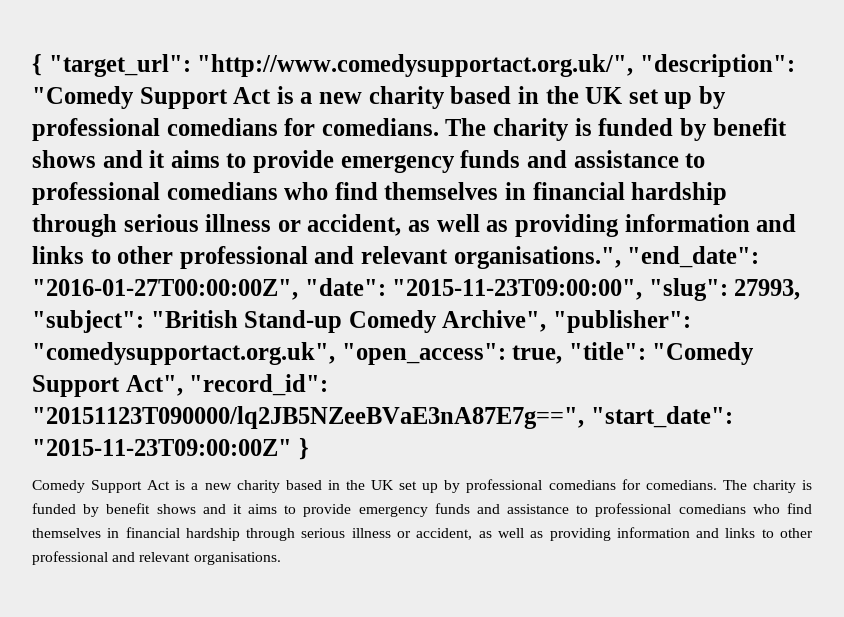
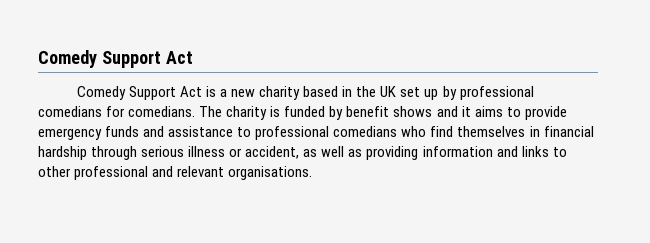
[32,54,795,77] [32,86,726,109] [32,118,787,141] [32,150,706,173] [32,182,728,205] [32,214,797,237] [32,246,760,269] [32,278,801,301] [32,310,692,333] [32,342,755,365] [32,374,329,397] [32,406,733,429] [32,438,309,460] { "target_url": "http://www.comedysupportact.org.uk/", "description": "Comedy Support Act is a new charity based in the UK set up by professional comedians for comedians. The charity is funded by benefit shows and it aims to provide emergency funds and assistance to professional comedians who find themselves in financial hardship through serious illness or accident, as well as providing information and links to other professional and relevant organisations.", "end_date": "2016-01-27T00:00:00Z", "date": "2015-11-23T09:00:00", "slug": 27993, "subject": "British Stand-up Comedy Archive", "publisher": "comedysupportact.org.uk", "open_access": true, "title": "Comedy Support Act", "record_id": "20151123T090000/lq2JB5NZeeBVaE3nA87E7g==", "start_date": "2015-11-23T09:00:00Z" } -> [38,50,193,68] Comedy Support Act

